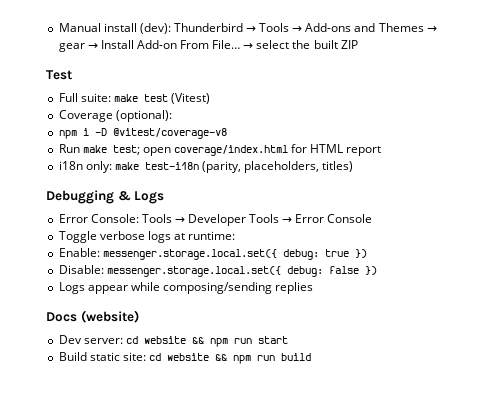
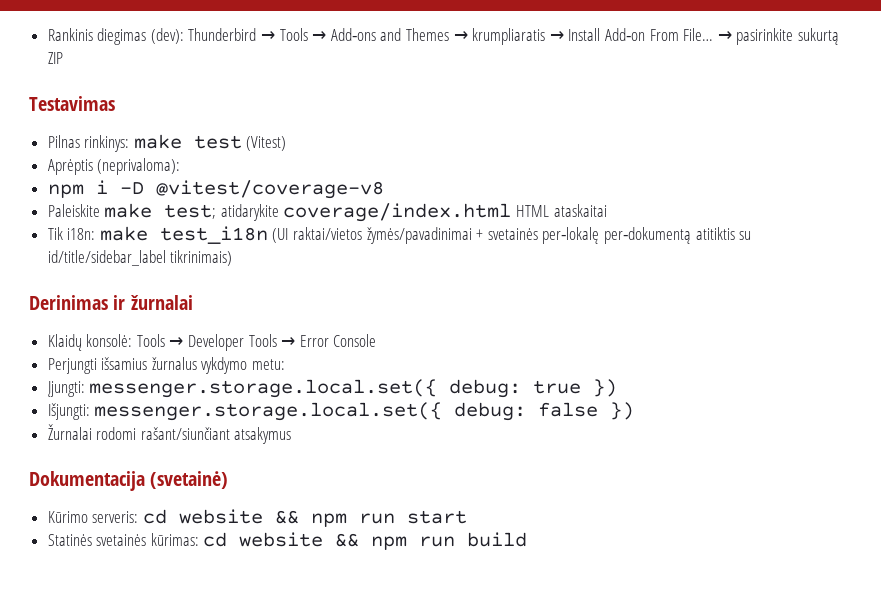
[58,23,137,32] Manual install -> [47,28,147,45] Rankinis diegimas
[58,43,85,52] gear -> [472,28,546,45] krumpliaratis
[256,40,358,49] [46,70,72,80] [58,93,111,102] select the built ZIP // Test // Full suite: -> [736,28,839,45] [47,52,63,64] [29,96,115,111] [47,135,130,152] pasirinkite sukurtą ZIP // Testavimas // Pilnas rinkinys:
[58,110,172,122] Coverage (optional): -> [47,158,181,175] Aprėptis (neprivaloma):
[58,144,80,153] Run -> [47,204,100,217] Paleiskite
[142,144,382,156] [58,161,354,173] [46,190,165,204] [58,214,139,223] open coverage/index.html for HTML report // i18n only: make test-i18n (parity, placeholders, titles) // Debugging & Logs // Error Console: -> [220,203,607,222] [47,226,752,244] [47,250,233,266] [29,295,193,310] [47,334,133,351] atidarykite coverage/index.html HTML ataskaitai // Tik i18n: make test_i18n (UI raktai/vietos žymės/pavadinimai + svetainės per‑lokalę per‑dokumentą atitiktis su id/title/sidebar_label tikrinimais) // Derinimas ir žurnalai // Klaidų konsolė:
[58,231,236,243] [58,248,100,257] Toggle verbose logs at runtime: // Enable: -> [47,357,286,374] [47,381,85,397] Perjungti išsamius žurnalus vykdymo metu: // Įjungti:
[58,265,104,274] Disable: -> [47,403,90,420] Išjungti:
[58,282,314,294] [46,310,139,323] [58,335,123,344] Logs appear while composing/sending replies // Docs (website) // Dev server: -> [47,424,292,444] [29,471,229,491] [47,511,139,523] Žurnalai rodomi rašant/siunčiant atsakymus // Dokumentacija (svetainė) // Kūrimo serveris:
[58,352,146,361] Build static site: -> [47,533,199,546] Statinės svetainės kūrimas:

